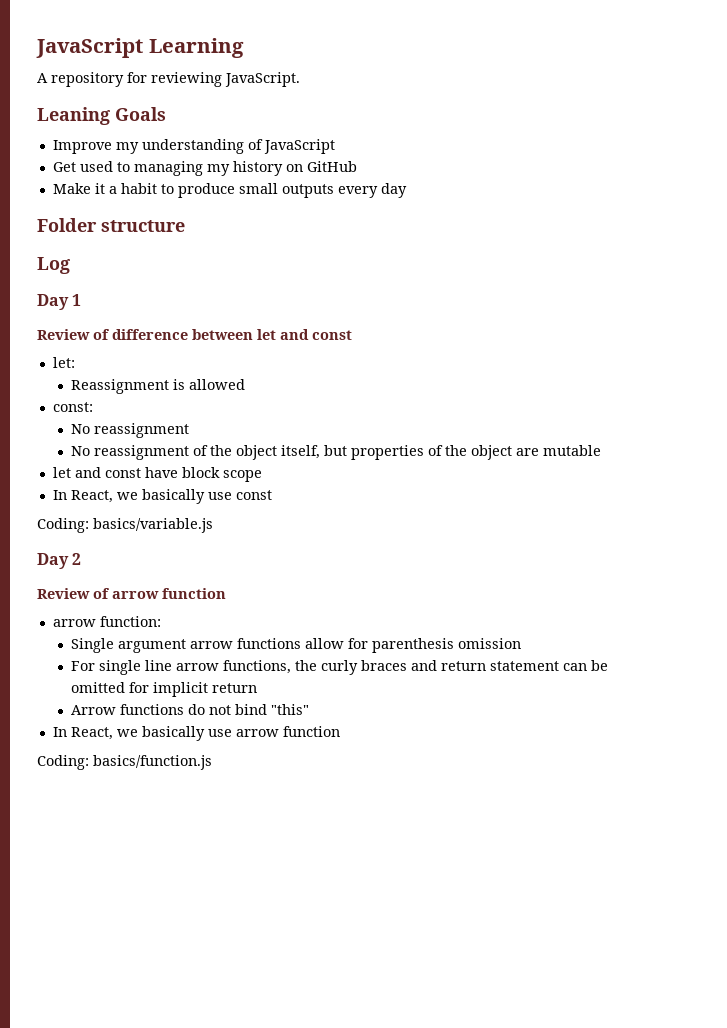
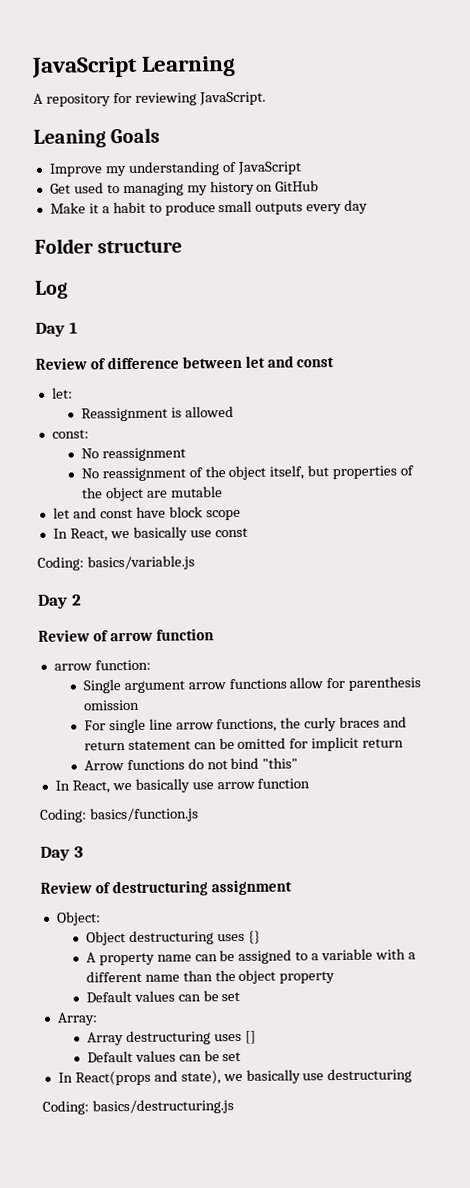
(212, 762) none -> [40,846,84,861] [40,879,292,897] [55,911,101,926] [85,930,261,946] [85,948,416,966] [85,969,336,984] [85,990,241,1003] [56,1012,98,1026] [86,1030,256,1046] [86,1050,242,1063] [57,1068,413,1086] [42,1099,234,1115] // Day 3 // Review of destructuring assignment // Object: // Object destructuring uses {} // A property name can be assigned to a variable with a different name than the object property // Default values can be set // Array: // Array destructuring uses [] // Default values can be set // In React(props and state), we basically use destructuring // Coding: basics/destructuring.js

